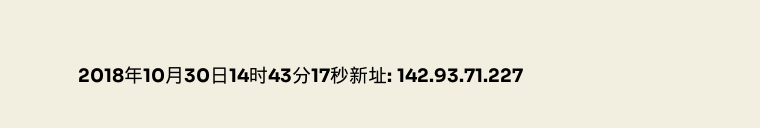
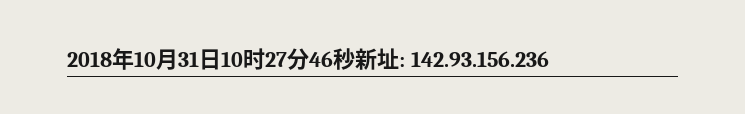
[184,66,330,84] 30日14时43分17 -> [178,48,333,70] 31日10时27分46
[396,68,523,83] 142.93.71.227 -> [410,51,549,67] 142.93.156.236

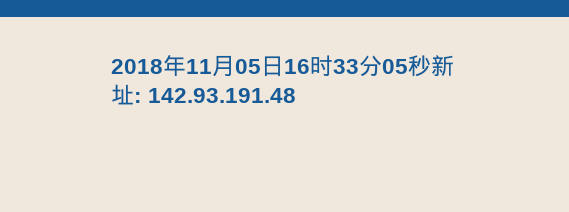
[134,48,333,70] 10月31日10时27分46 -> [186,55,408,77] 11月05日16时33分05
[410,51,549,67] 142.93.156.236 -> [148,88,297,103] 142.93.191.48

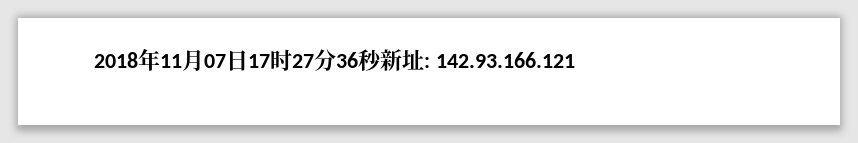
[235,55,408,77] 05日16时33分05 -> [204,49,358,71] 07日17时27分36
[148,88,297,103] 142.93.191.48 -> [435,52,575,68] 142.93.166.121

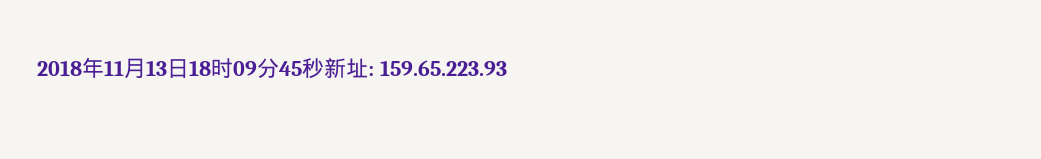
[204,49,358,71] 07日17时27分36 -> [146,58,302,78] 13日18时09分45
[435,52,575,68] 142.93.166.121 -> [379,60,507,76] 159.65.223.93

